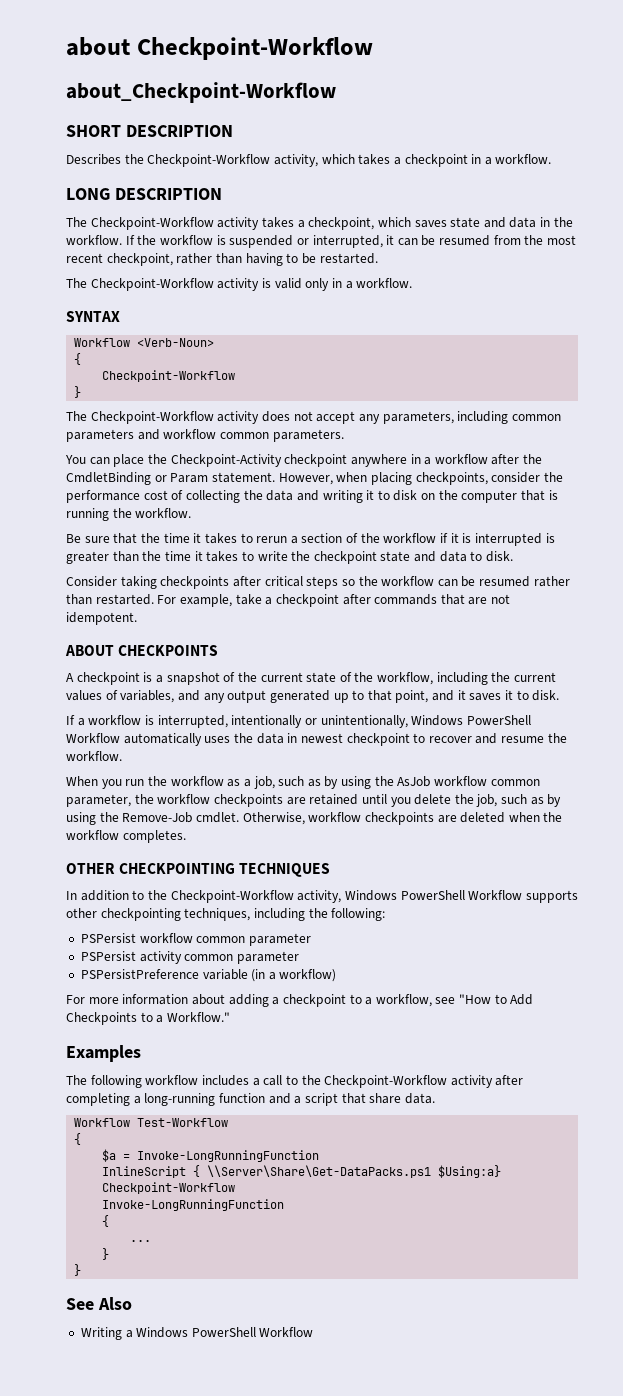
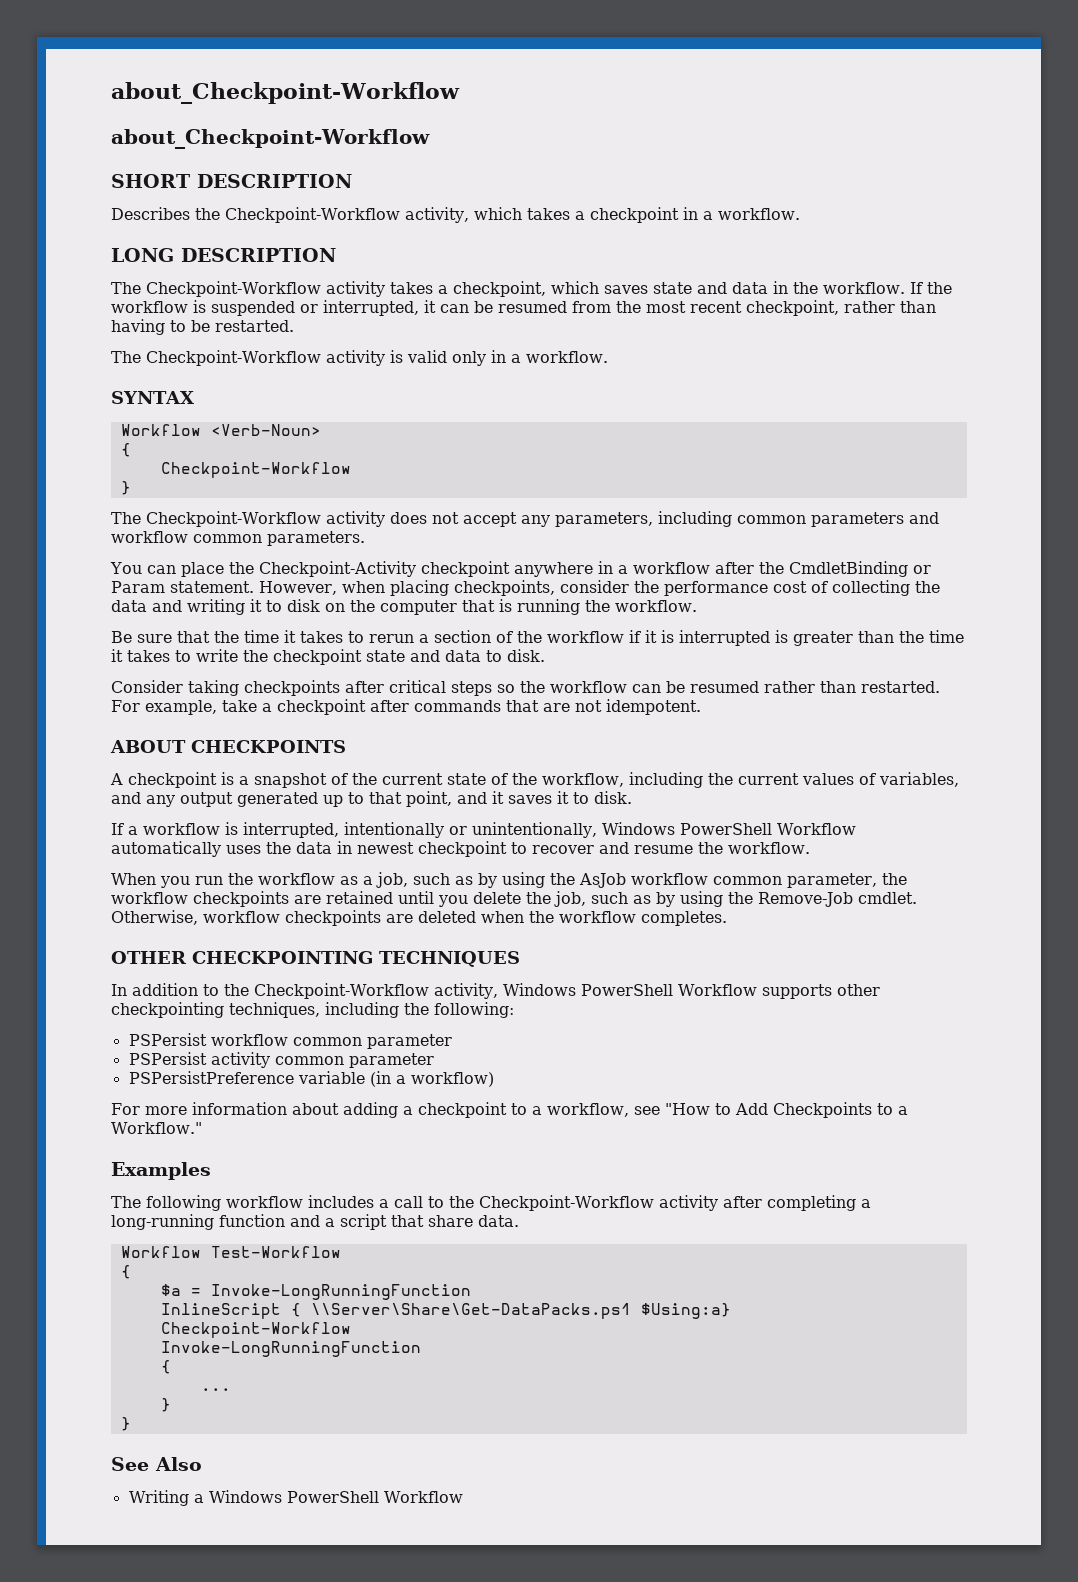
[66,37,373,60] about Checkpoint-Workflow -> [111,82,460,104] about_Checkpoint-Workflow

